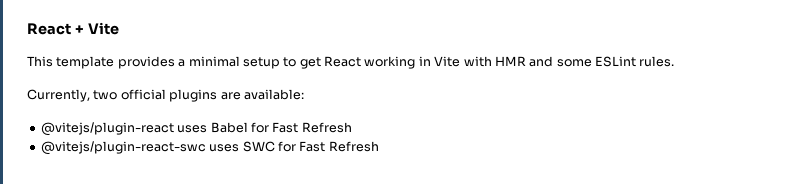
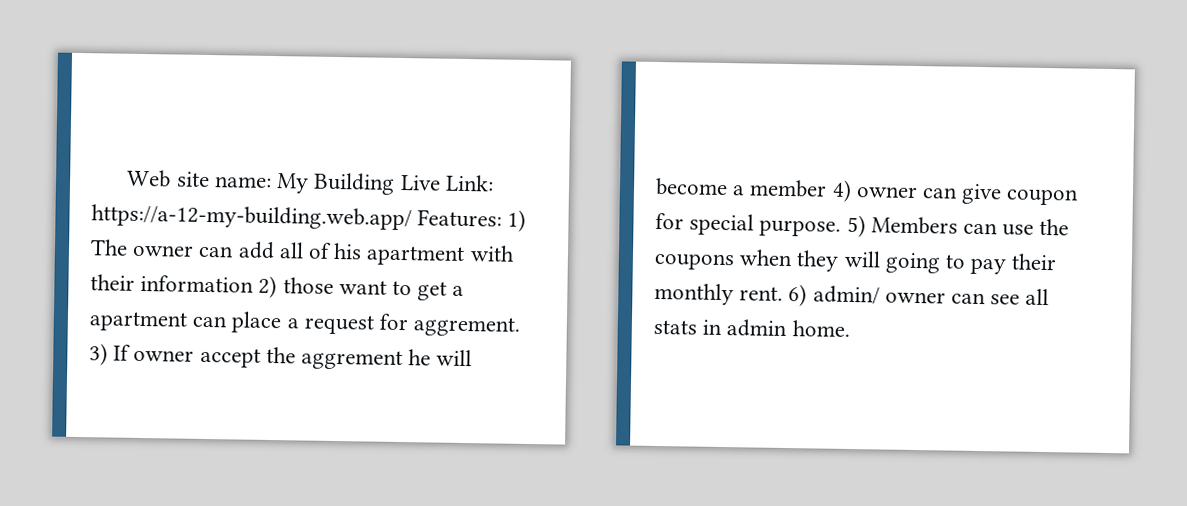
[27,22,119,35] [27,56,675,69] [27,89,304,102] [40,122,352,136] [40,141,379,155] React + Vite // This template provides a minimal setup to get React working in Vite with HMR and some ESLint rules. // Currently, two official plugins are available: // @vitejs/plugin-react uses Babel for Fast Refresh // @vitejs/plugin-react-swc uses SWC for Fast Refresh -> [126,169,494,195] [91,204,527,232] [90,239,515,267] [90,274,465,301] [89,311,521,337] [89,343,473,371] [655,177,1080,206] [655,212,1070,238] [654,249,1058,275] [654,282,1050,307] [653,319,850,338] Web site name: My Building Live Link: https://a-12-my-building.web.app/ Features: 1) The owner can add all of his apartment with their information 2) those want to get a apartment can place a request for aggrement. 3) If owner accept the aggrement he will become a member 4) owner can give coupon for special purpose. 5) Members can use the coupons when they will going to pay their monthly rent. 6) admin/ owner can see all stats in admin home.

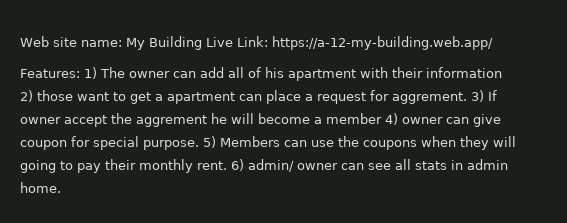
(412, 217) none -> (493, 43) //

